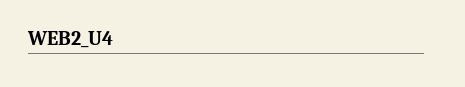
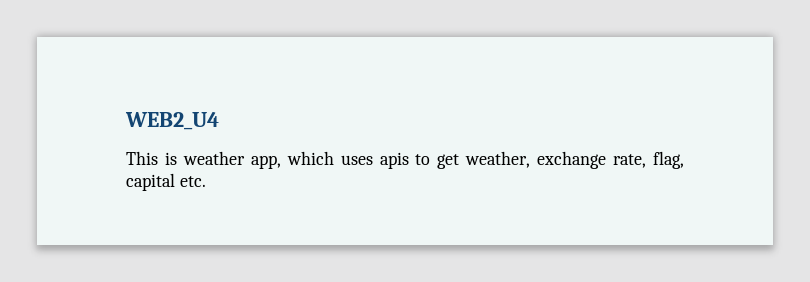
(113, 39) none -> [126,151,685,169] [126,173,206,191] // This is weather app, which uses apis to get weather, exchange rate, flag, capital etc.

